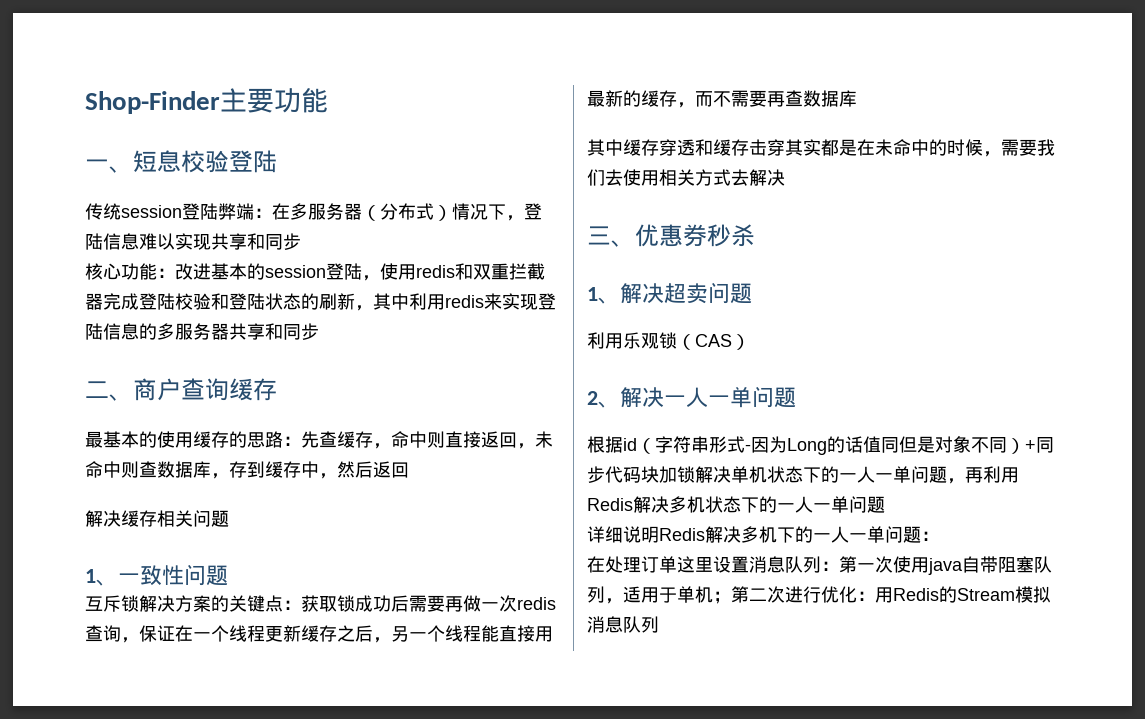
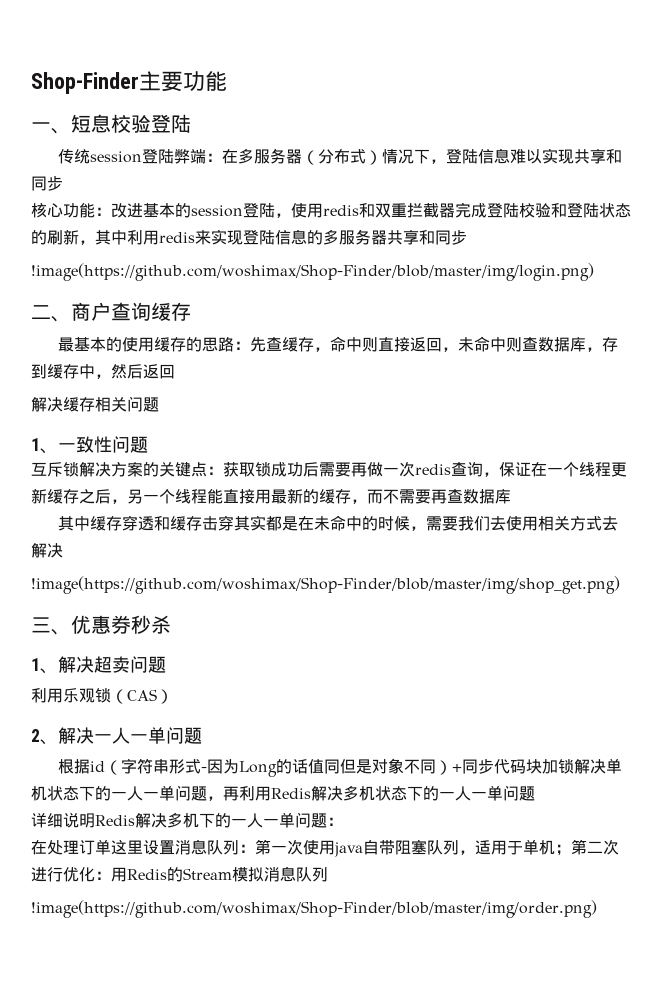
(319, 331) none -> [31,263,594,281] // !image(https://github.com/woshimax/Shop-Finder/blob/master/img/login.png)
(785, 177) none -> [31,576,620,594] // !image(https://github.com/woshimax/Shop-Finder/blob/master/img/shop_get.png)
(659, 624) none -> [31,900,597,918] // !image(https://github.com/woshimax/Shop-Finder/blob/master/img/order.png)

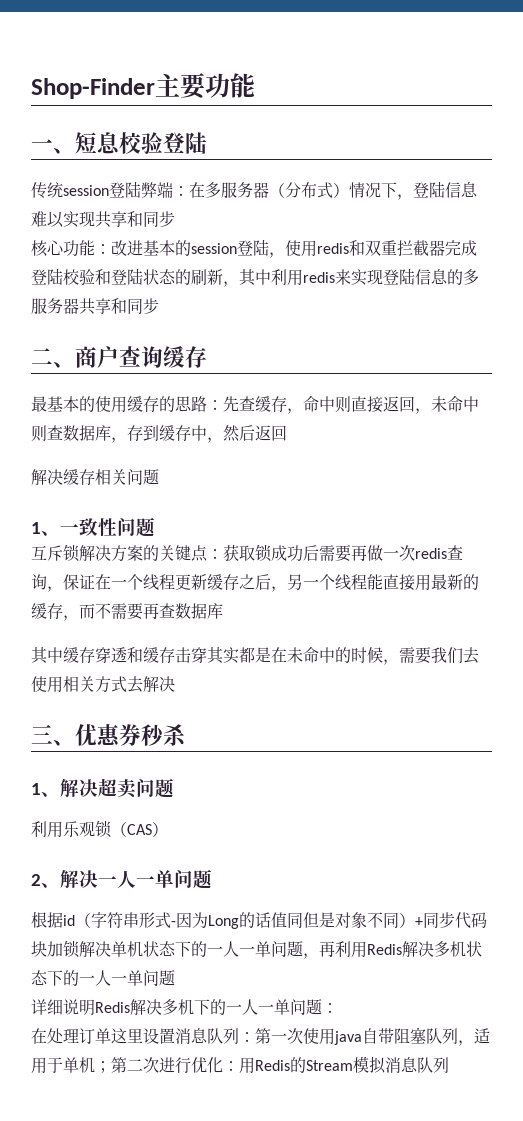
[31,263,594,281] // !image(https://github.com/woshimax/Shop-Finder/blob/master/img/login.png) -> (159, 306) none
[31,576,620,594] // !image(https://github.com/woshimax/Shop-Finder/blob/master/img/shop_get.png) -> (175, 684) none
[31,900,597,918] // !image(https://github.com/woshimax/Shop-Finder/blob/master/img/order.png) -> (449, 1065) none

